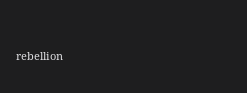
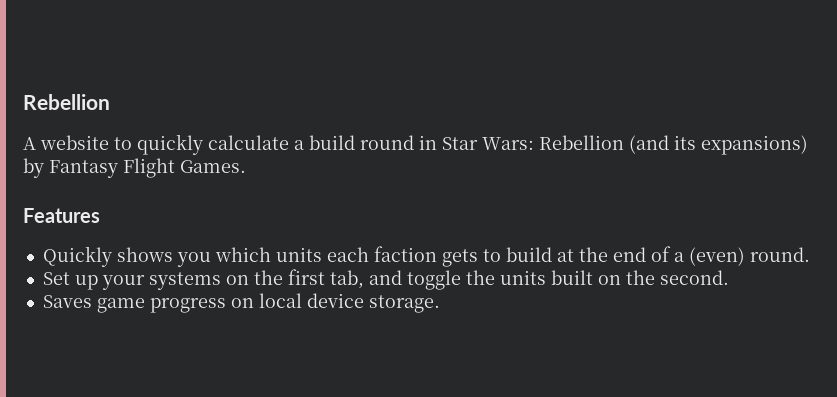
[16,52,63,60] rebellion -> [23,94,110,110] [23,134,808,155] [23,158,246,178] [23,208,100,223] [42,246,810,267] [42,269,729,290] [42,293,440,313] Rebellion // A website to quickly calculate a build round in Star Wars: Rebellion (and its expansions) by Fantasy Flight Games. // Features // Quickly shows you which units each faction gets to build at the end of a (even) round. // Set up your systems on the first tab, and toggle the units built on the second. // Saves game progress on local device storage.

